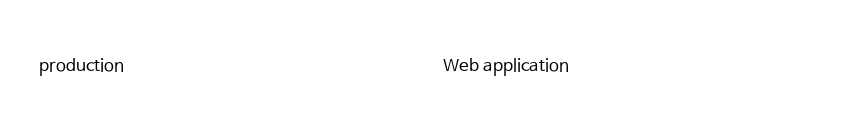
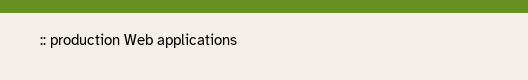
(39, 67) none -> [40,37,46,45] ::
[443,58,570,76] // Web application -> [124,33,237,48] Web applications

